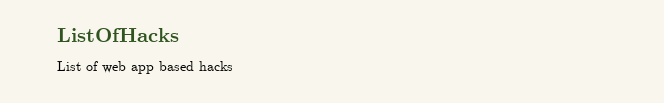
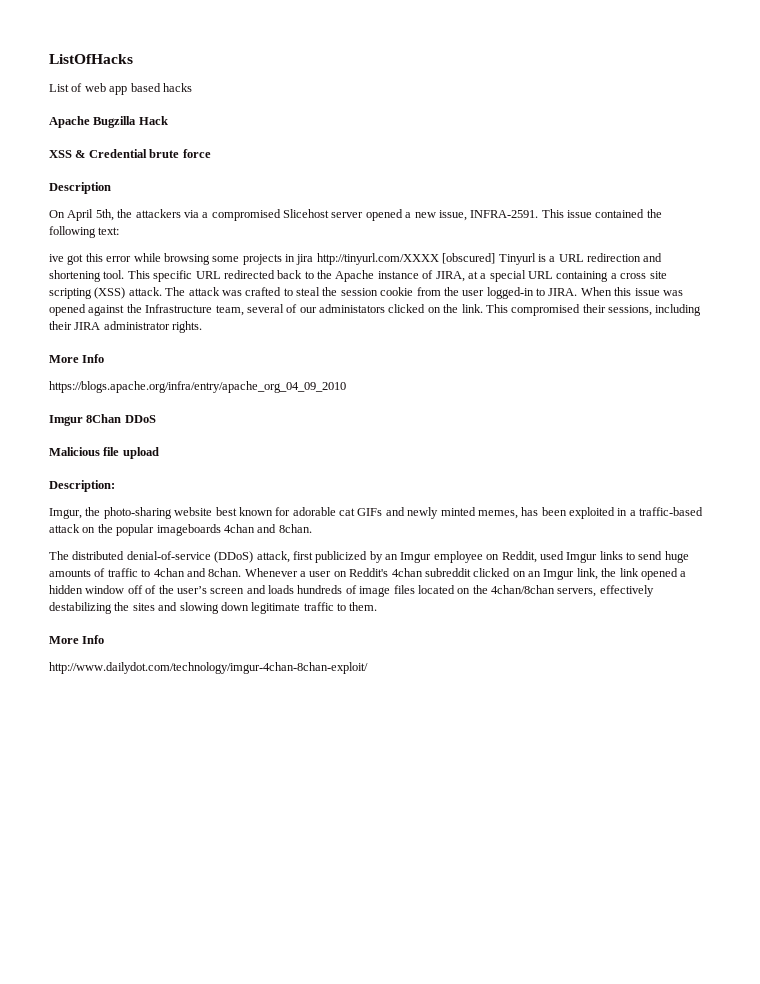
(233, 66) none -> [49,116,168,128] [49,149,211,158] [49,182,111,194] [49,209,662,221] [49,226,120,238] [49,253,663,265] [49,270,667,282] [49,287,683,299] [49,304,702,316] [49,321,203,333] [49,354,105,363] [49,381,346,393] [49,414,156,426] [49,447,159,459] [49,480,115,492] [49,507,704,519] [49,524,312,536] [49,551,689,563] [49,568,687,580] [49,585,654,597] [49,602,378,614] [49,635,105,644] [49,662,368,674] // Apache Bugzilla Hack // XSS & Credential brute force // Description // On April 5th, the attackers via a compromised Slicehost server opened a new issue, INFRA-2591. This issue contained the following text: // ive got this error while browsing some projects in jira http://tinyurl.com/XXXX [obscured] Tinyurl is a URL redirection and shortening tool. This specific URL redirected back to the Apache instance of JIRA, at a special URL containing a cross site scripting (XSS) attack. The attack was crafted to steal the session cookie from the user logged-in to JIRA. When this issue was opened against the Infrastructure team, several of our administators clicked on the link. This compromised their sessions, including their JIRA administrator rights. // More Info // https://blogs.apache.org/infra/entry/apache_org_04_09_2010 // Imgur 8Chan DDoS // Malicious file upload // Description: // Imgur, the photo-sharing website best known for adorable cat GIFs and newly minted memes, has been exploited in a traffic-based attack on the popular imageboards 4chan and 8chan. // The distributed denial-of-service (DDoS) attack, first publicized by an Imgur employee on Reddit, used Imgur links to send huge amounts of traffic to 4chan and 8chan. Whenever a user on Reddit's 4chan subreddit clicked on an Imgur link, the link opened a hidden window off of the user’s screen and loads hundreds of image files located on the 4chan/8chan servers, effectively destabilizing the sites and slowing down legitimate traffic to them. // More Info // http://www.dailydot.com/technology/imgur-4chan-8chan-exploit/

